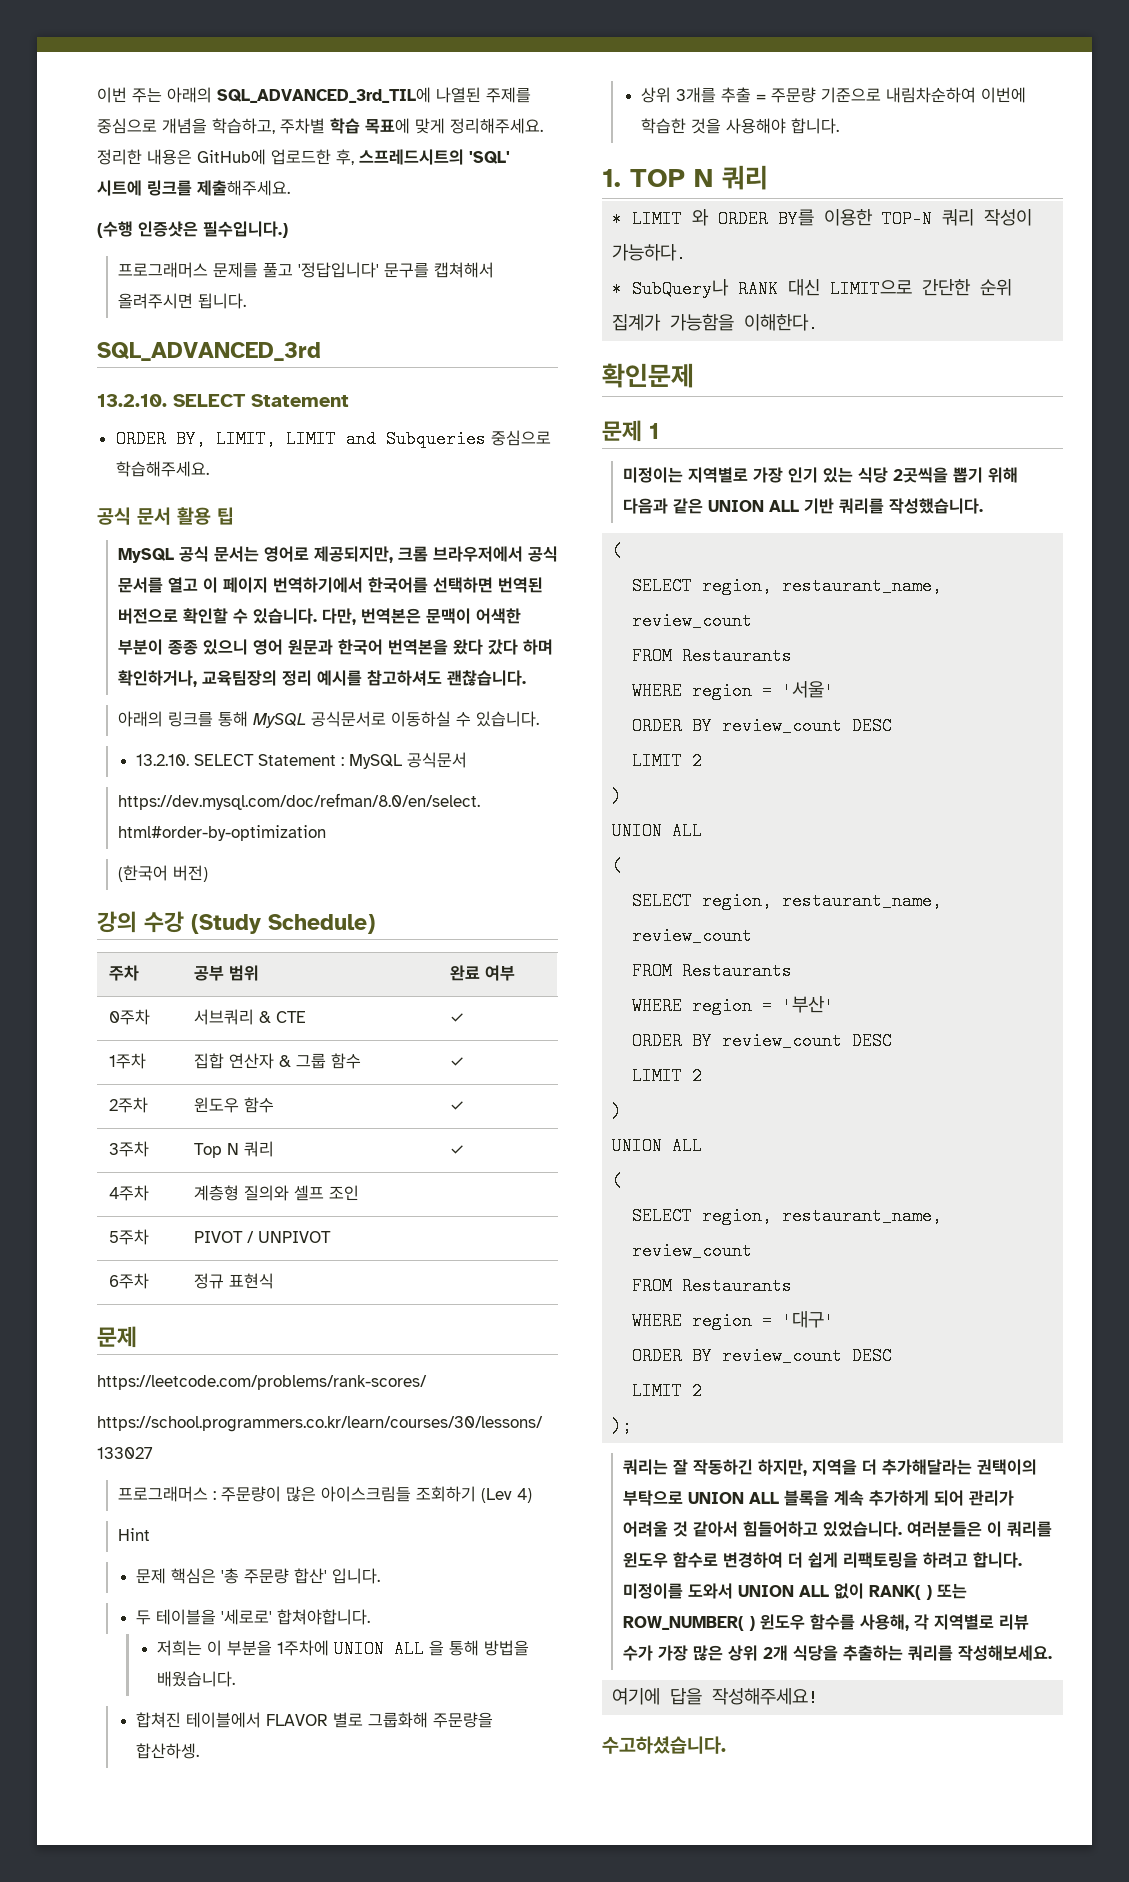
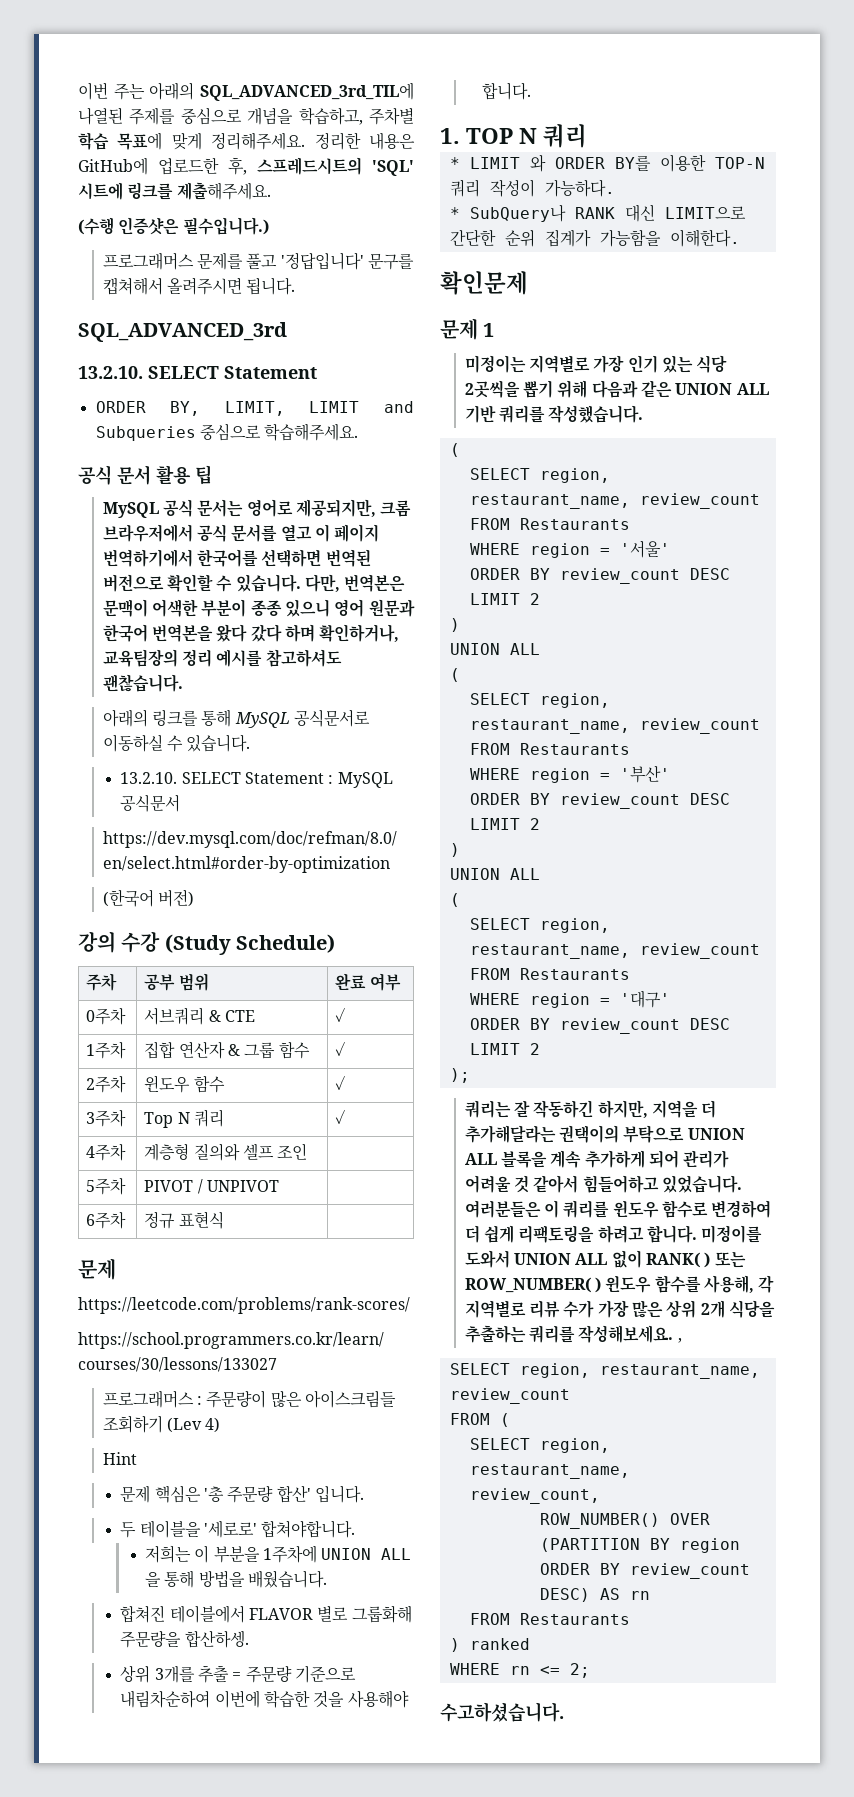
[612,1688,819,1707] // 여기에 답을 작성해주세요! -> [677,1338,682,1343] [449,1363,760,1379] [449,1388,570,1404] [449,1413,510,1427] [469,1438,610,1453] [469,1464,630,1479] [469,1488,600,1504] [539,1513,710,1529] [539,1538,740,1553] [539,1563,750,1579] [539,1588,650,1602] [469,1613,630,1625] [449,1638,530,1652] [449,1663,590,1678] , // SELECT region, restaurant_name, review_count // FROM ( // SELECT region, restaurant_name, review_count, // ROW_NUMBER() OVER (PARTITION BY region ORDER BY review_count DESC) AS rn // FROM Restaurants // ) ranked // WHERE rn <= 2;

